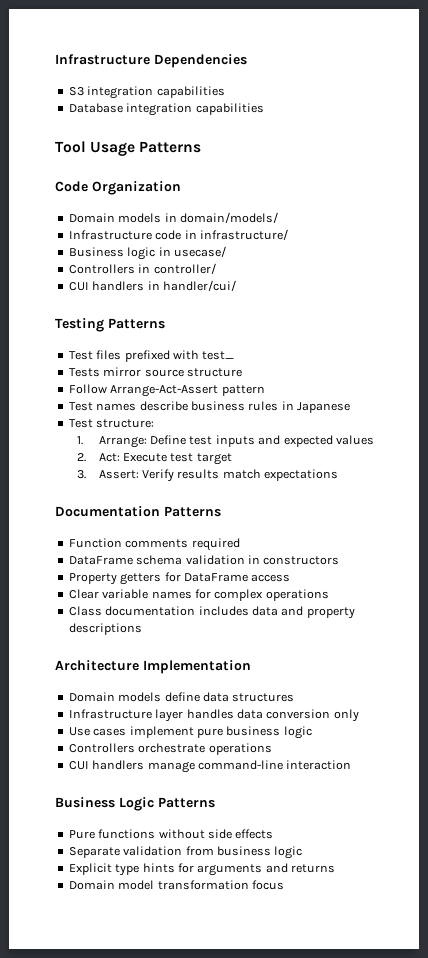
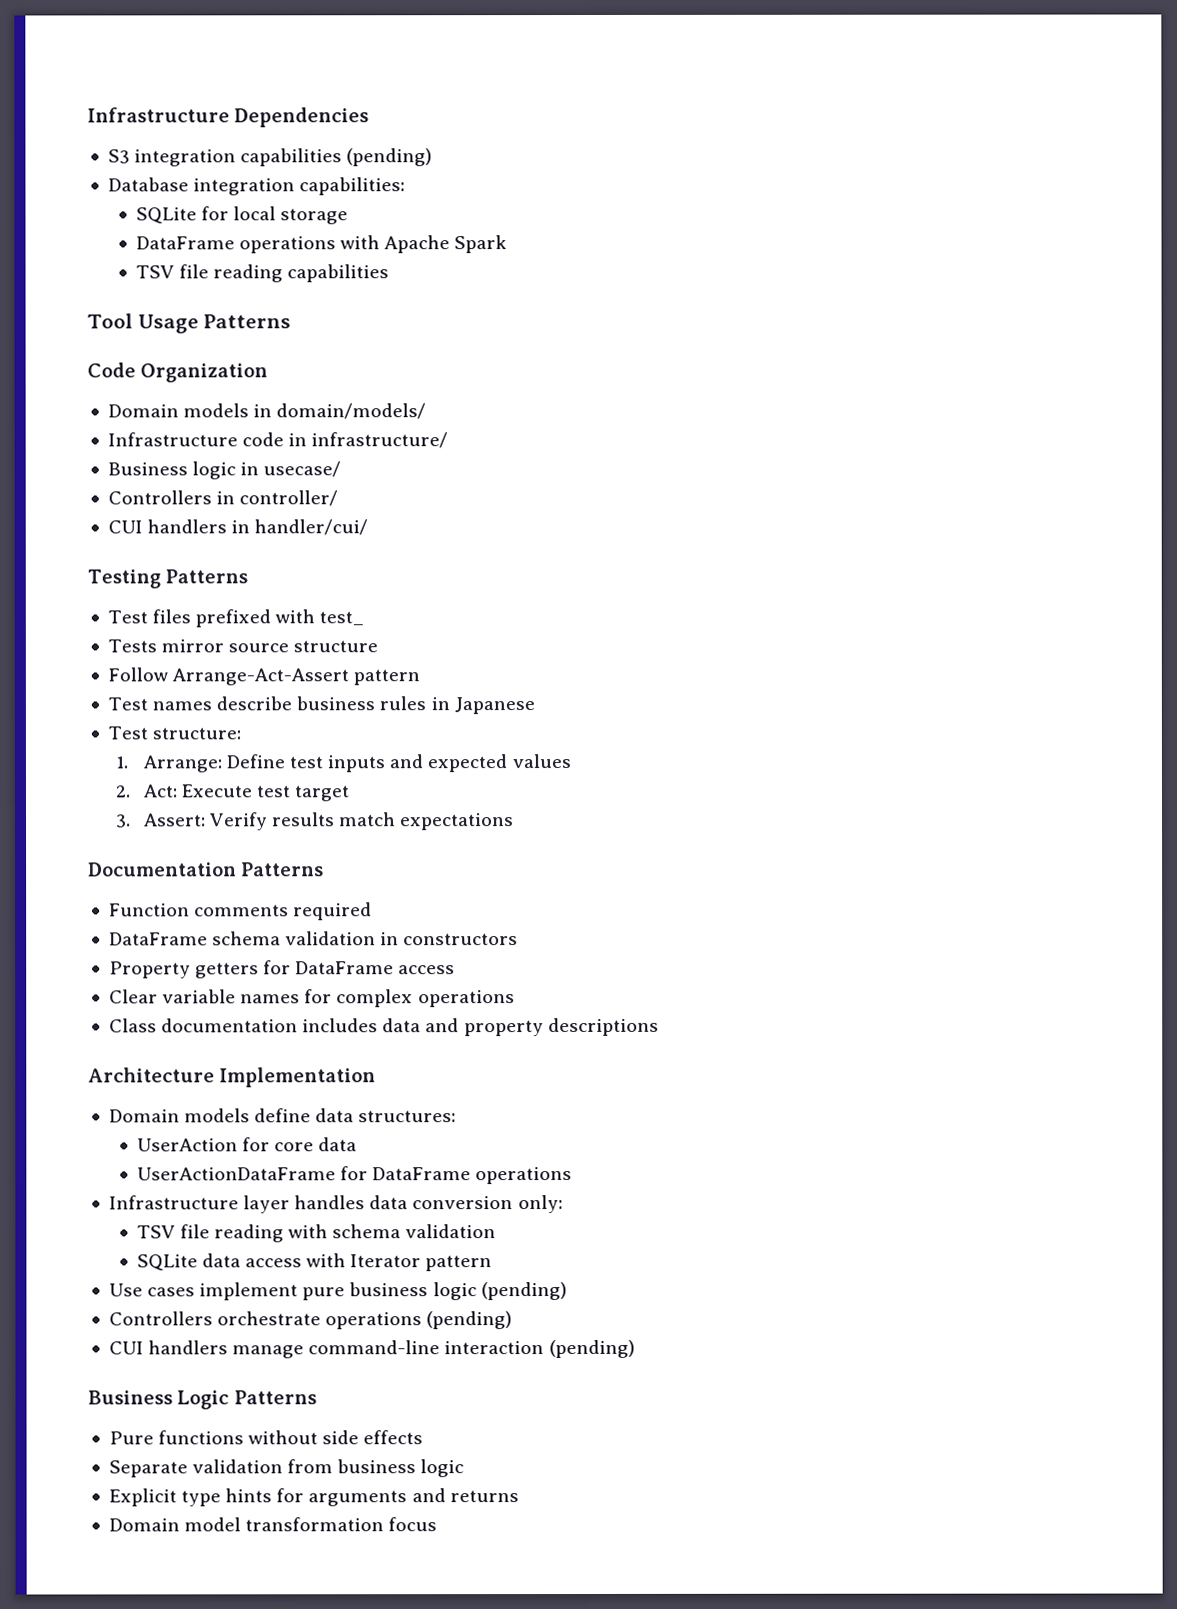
(225, 92) none -> [346,148,433,167] (pending)
(193, 109) none -> [299,177,406,196] [135,206,349,225] [135,235,508,254] [135,264,284,283] capabilities: // SQLite for local storage // DataFrame operations with Apache Spark // TSV file reading
[232,693,295,702] structures -> [358,1110,457,1123] [136,1137,358,1152] [136,1166,573,1185] structures: // UserAction for core data // UserActionDataFrame for DataFrame operations
[333,709,359,722] only -> [517,1195,563,1214] [136,1224,497,1243] [136,1253,493,1272] only: // TSV file reading with schema validation // SQLite data access with Iterator pattern
(312, 732) none -> [480,1282,567,1301] (pending)
(272, 749) none -> [426,1311,513,1330] (pending)
(352, 765) none -> [548,1339,635,1359] (pending)

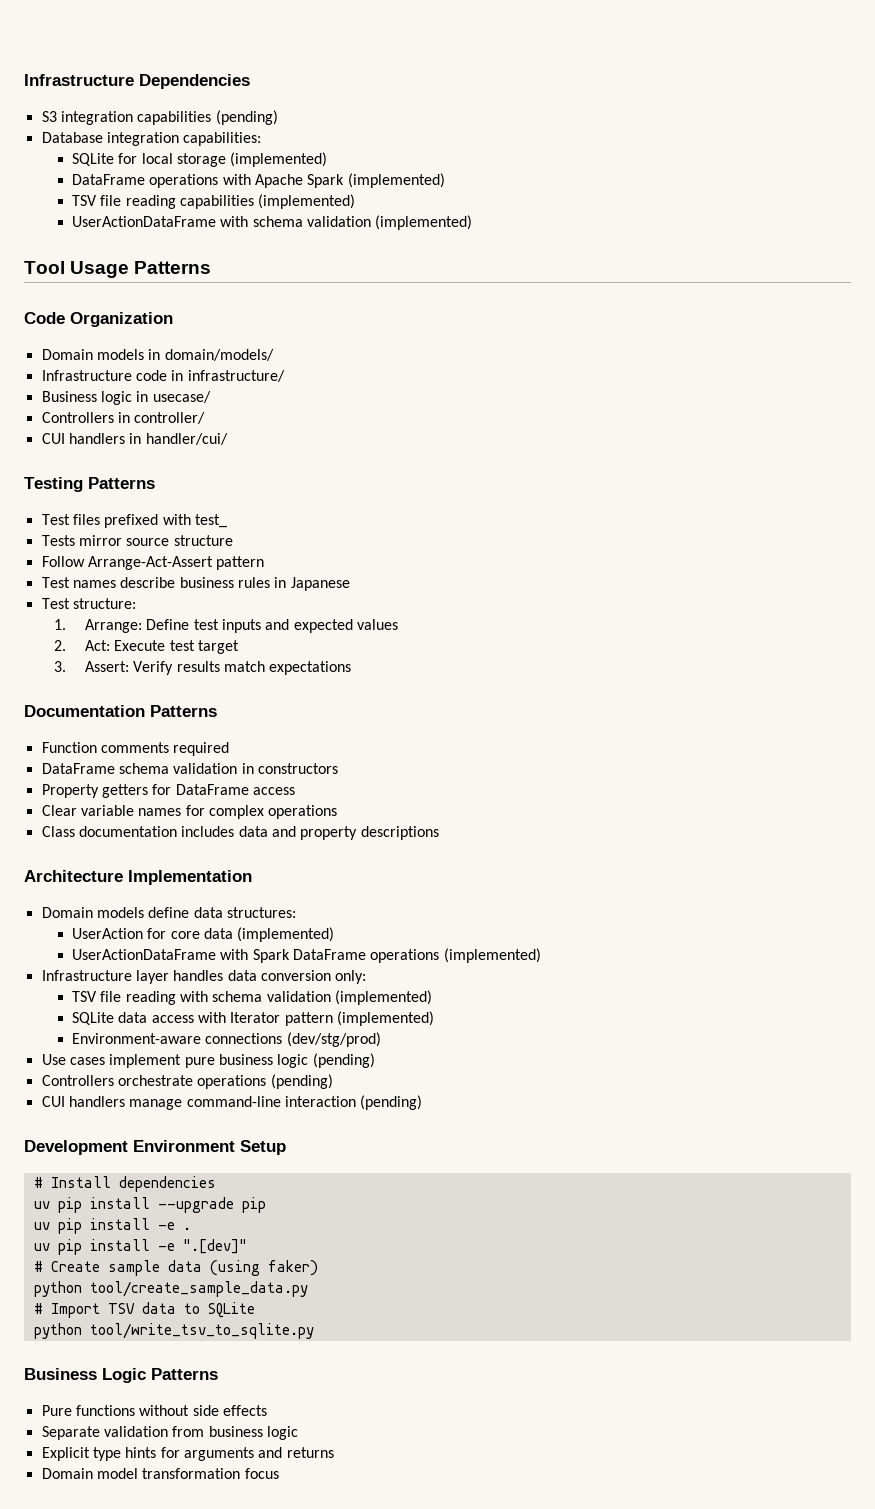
(349, 216) none -> [230,152,328,167] (implemented)
(508, 244) none -> [347,173,445,188] (implemented)
(390, 273) none -> [258,194,356,209] [72,215,473,230] (implemented) // UserActionDataFrame with schema validation (implemented)
[136,1166,573,1185] // UserActionDataFrame for DataFrame operations -> [237,927,335,942] [72,948,541,963] (implemented) // UserActionDataFrame with Spark DataFrame operations (implemented)
(497, 1231) none -> [334,990,432,1005] (implemented)
(493, 1263) none -> [336,1011,434,1026] [72,1032,381,1047] (implemented) // Environment-aware connections (dev/stg/prod)
(635, 1349) none -> [24,1140,286,1155] [33,1176,216,1192] [33,1197,266,1213] [33,1218,191,1234] [33,1239,247,1255] [33,1260,318,1276] [33,1281,308,1297] [33,1302,255,1318] [33,1323,314,1339] // Development Environment Setup // # Install dependencies // uv pip install --upgrade pip // uv pip install -e . // uv pip install -e ".[dev]" // # Create sample data (using faker) // python tool/create_sample_data.py // # Import TSV data to SQLite // python tool/write_tsv_to_sqlite.py

